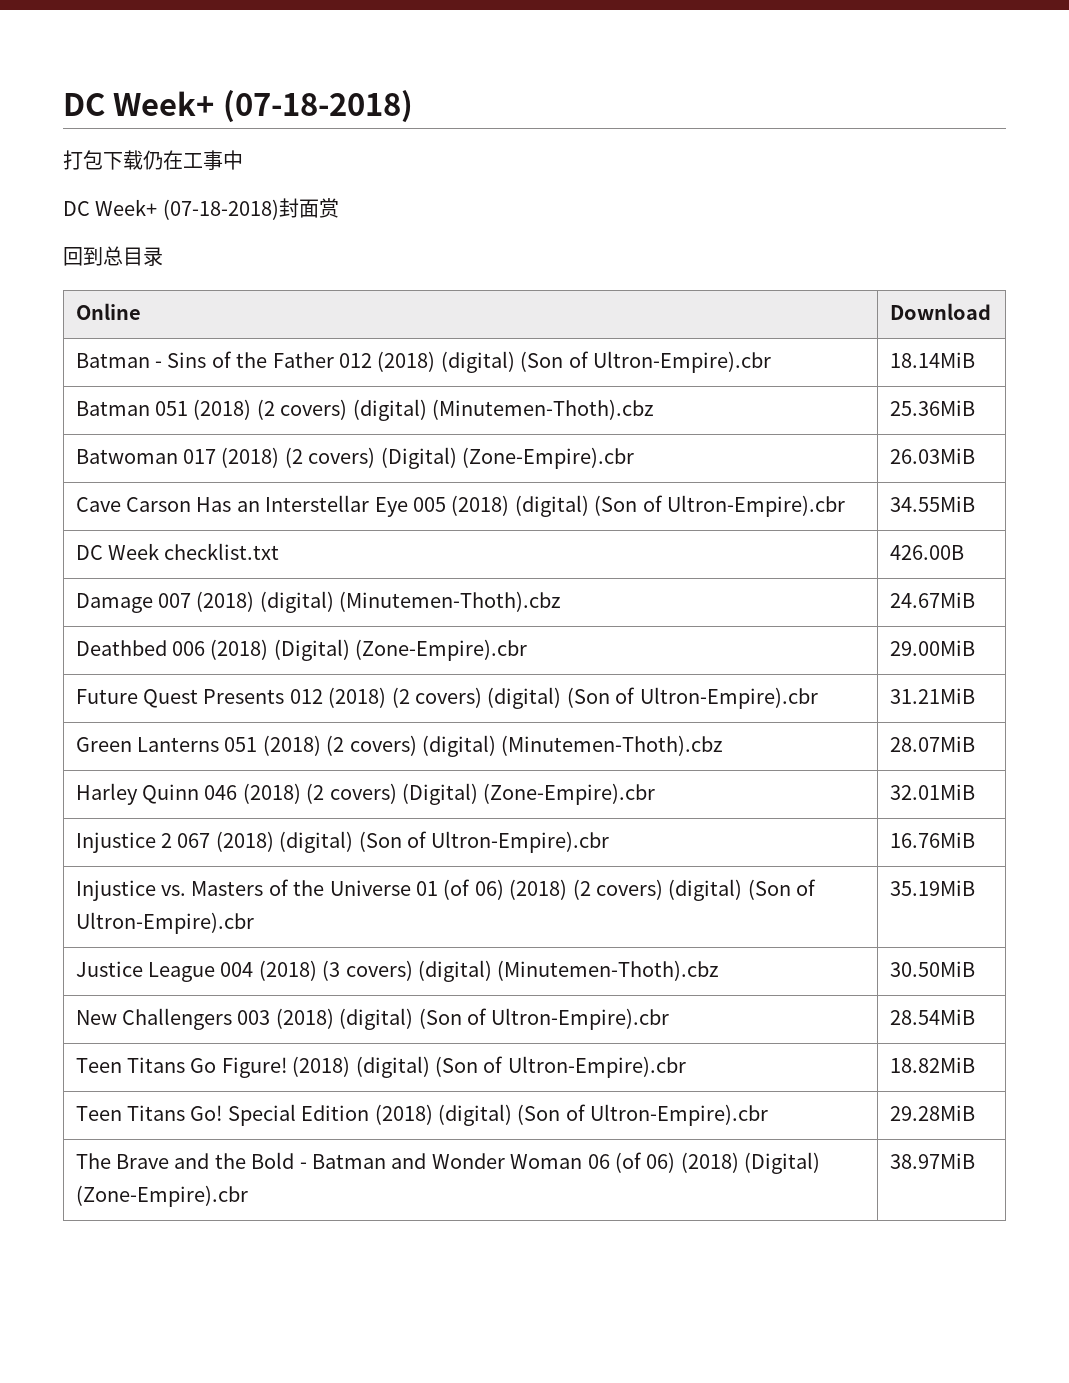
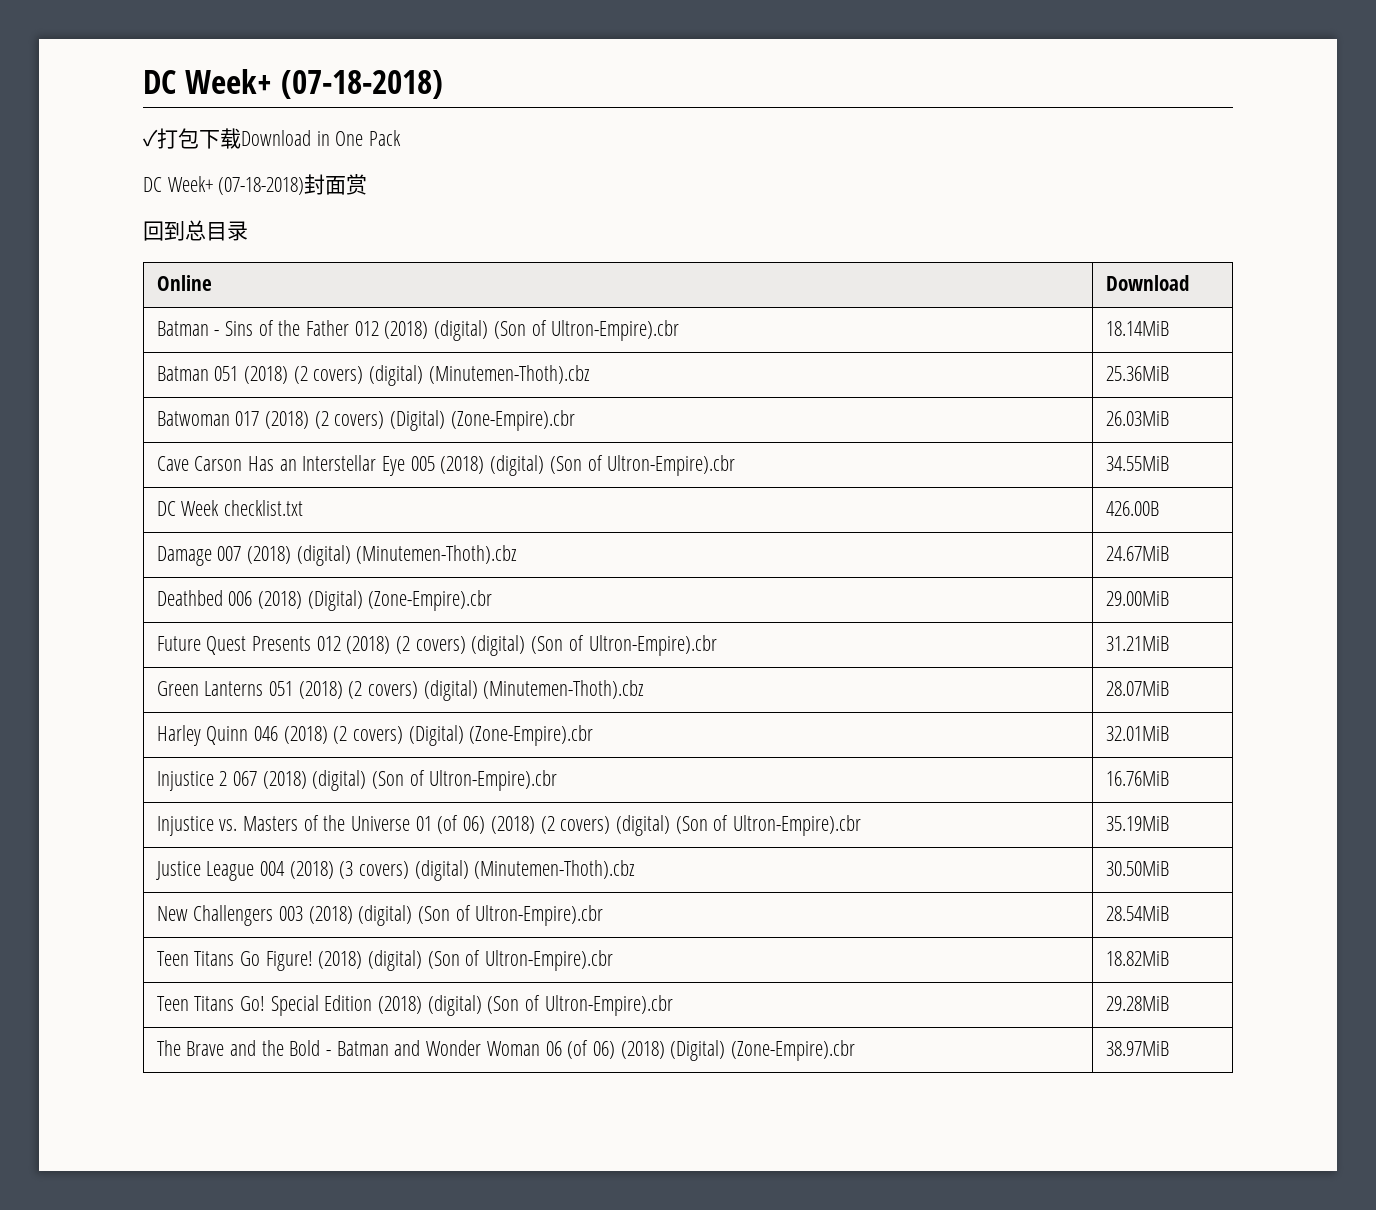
(413, 106) none -> [143,129,158,147] ✓
[143,150,243,170] 仍在工事中 -> [241,130,402,146] Download in One Pack

